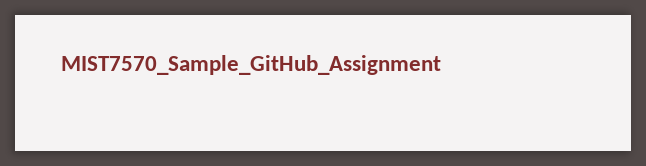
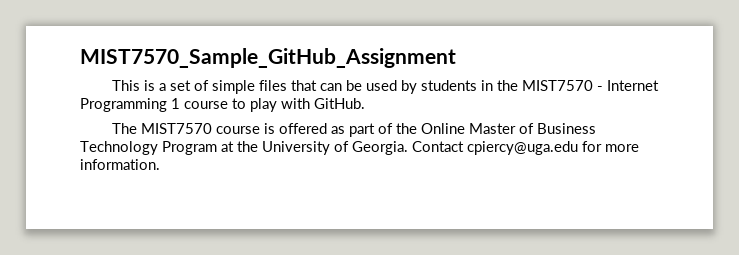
(441, 65) none -> [112,80,660,94] [80,98,365,112] [112,123,597,137] [80,141,639,155] [80,159,160,170] // This is a set of simple files that can be used by students in the MIST7570 - Internet Programming 1 course to play with GitHub. // The MIST7570 course is offered as part of the Online Master of Business Technology Program at the University of Georgia. Contact cpiercy@uga.edu for more information.

